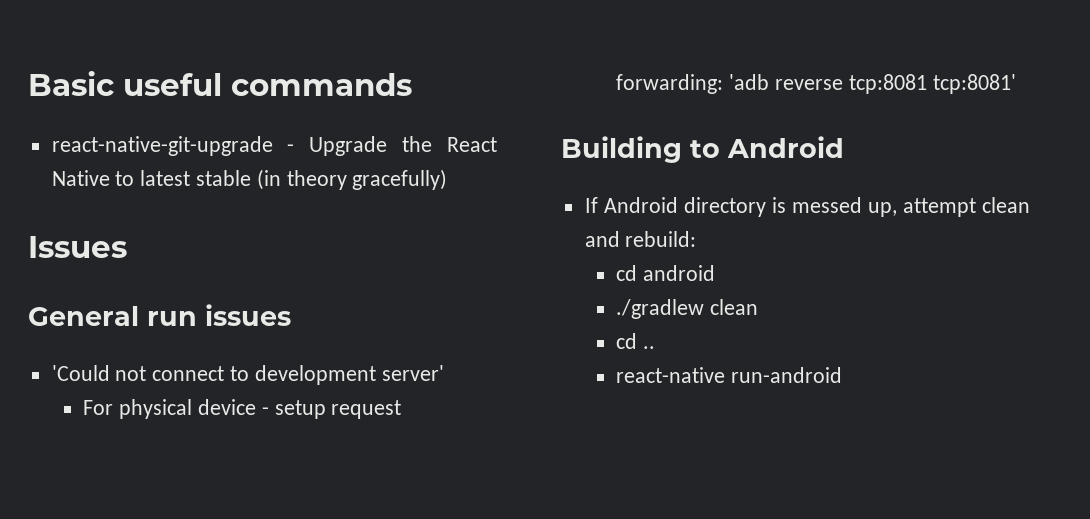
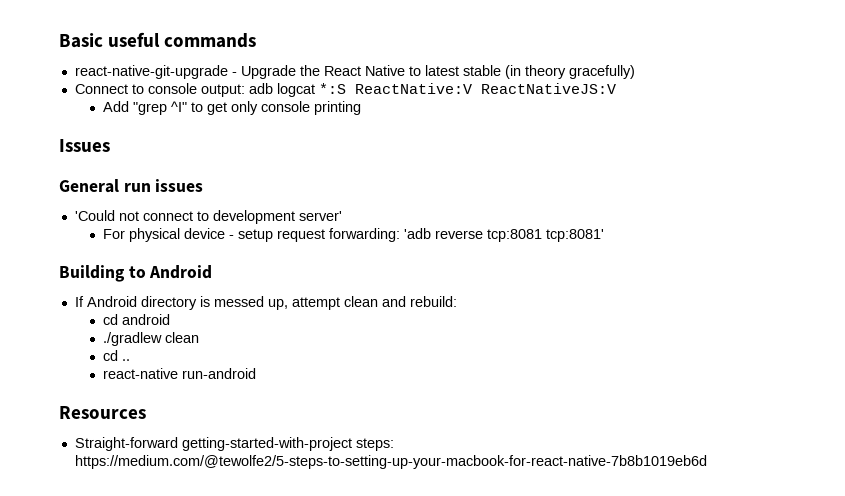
(448, 179) none -> [74,83,616,97] [102,101,361,115] // Connect to console output: adb logcat *:S ReactNative:V ReactNativeJS:V // Add "grep ^I" to get only console printing
(843, 375) none -> [59,406,146,419] [74,437,394,451] [74,455,707,469] // Resources // Straight-forward getting-started-with-project steps: https://medium.com/@tewolfe2/5-steps-to-setting-up-your-macbook-for-react-native-7b8b1019eb6d

